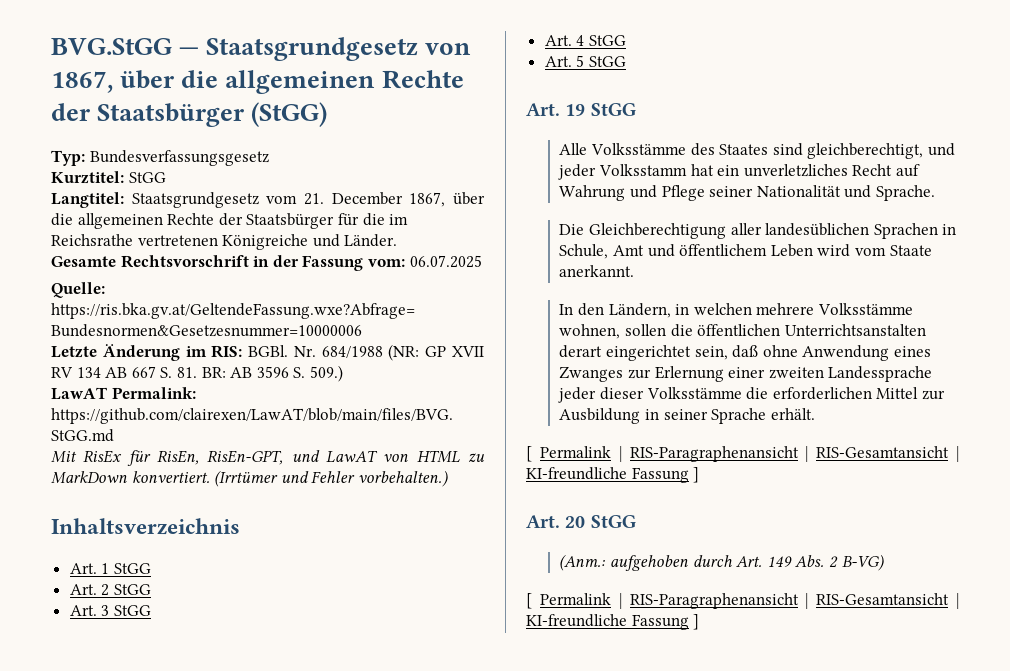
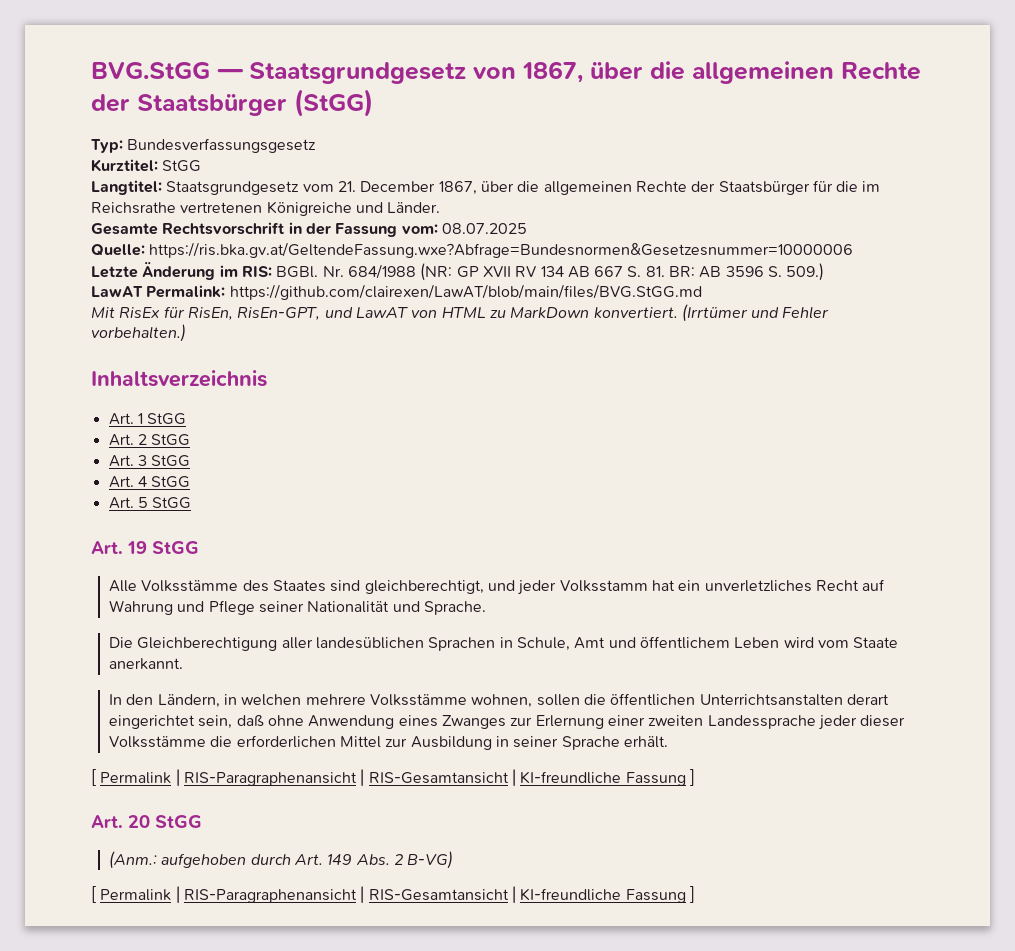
[409,255,482,268] 06.07.2025 -> [441,223,527,234] 08.07.2025

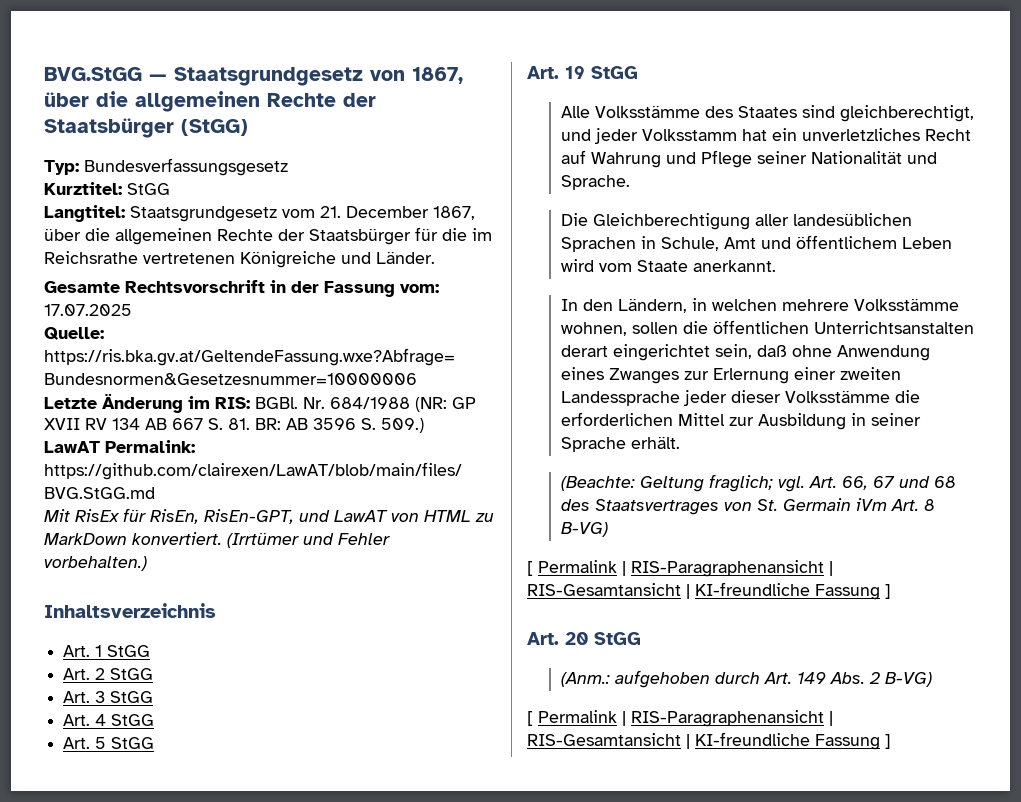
[441,223,527,234] 08.07.2025 -> [44,304,132,316] 17.07.2025
(668, 742) none -> [561,474,957,492] [561,498,936,515] [561,522,609,537] // (Beachte: Geltung fraglich; vgl. Art. 66, 67 und 68 des Staatsvertrages von St. Germain iVm Art. 8 B-VG)

